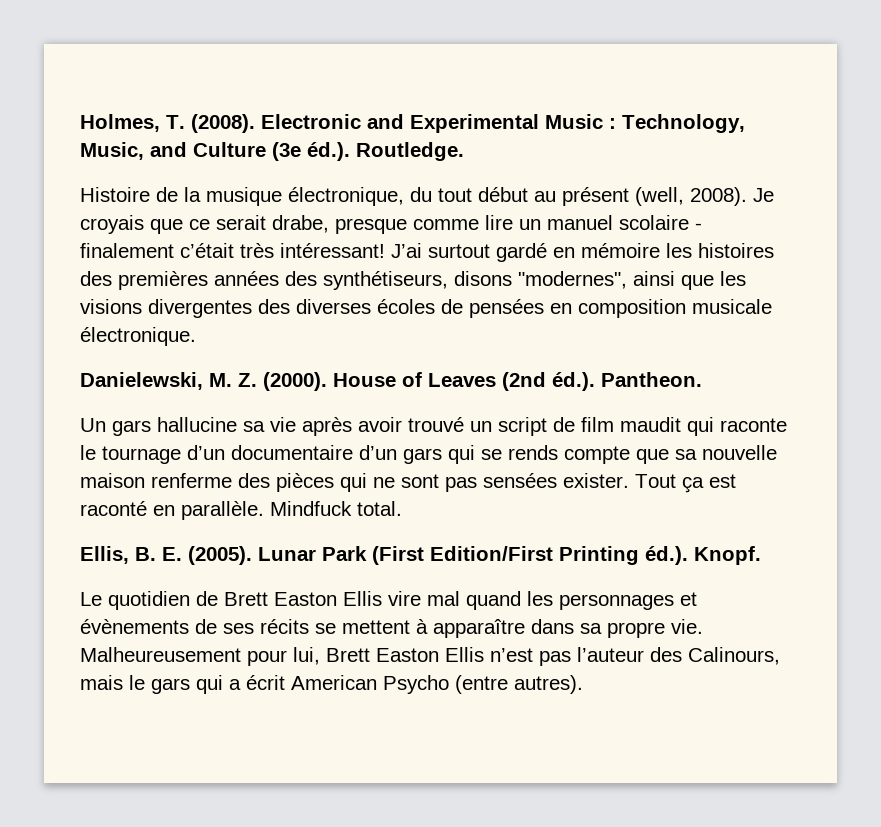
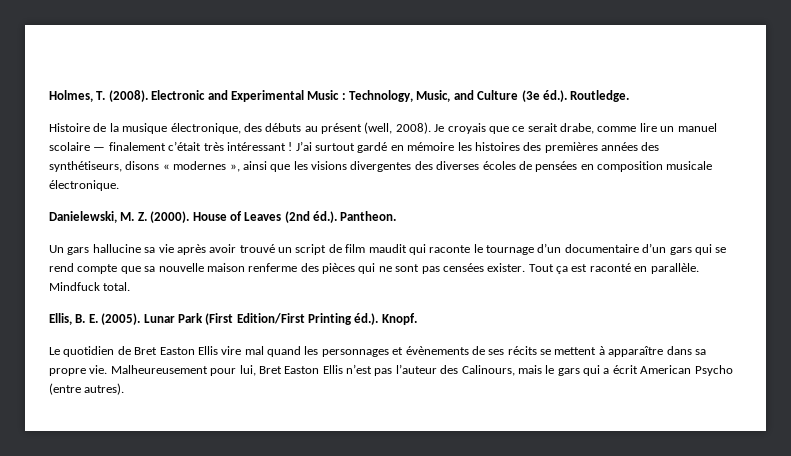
[410,187,528,202] du tout début -> [243,123,302,132] des débuts
[335,218,407,234] presque -> (594, 128) none
[695,223,702,230] - -> [93,147,106,151] —
[280,243,385,258] intéressant! -> [226,142,293,151] intéressant !
[518,271,627,289] "modernes", -> [162,161,240,172] « modernes »,
[508,445,558,460] rends -> [49,263,74,272] rend
[483,473,557,488] sensées -> [442,263,484,272] censées
[224,592,268,606] Brett -> [134,347,158,355] Bret
[326,648,370,662] Brett -> [258,366,282,374] Bret

